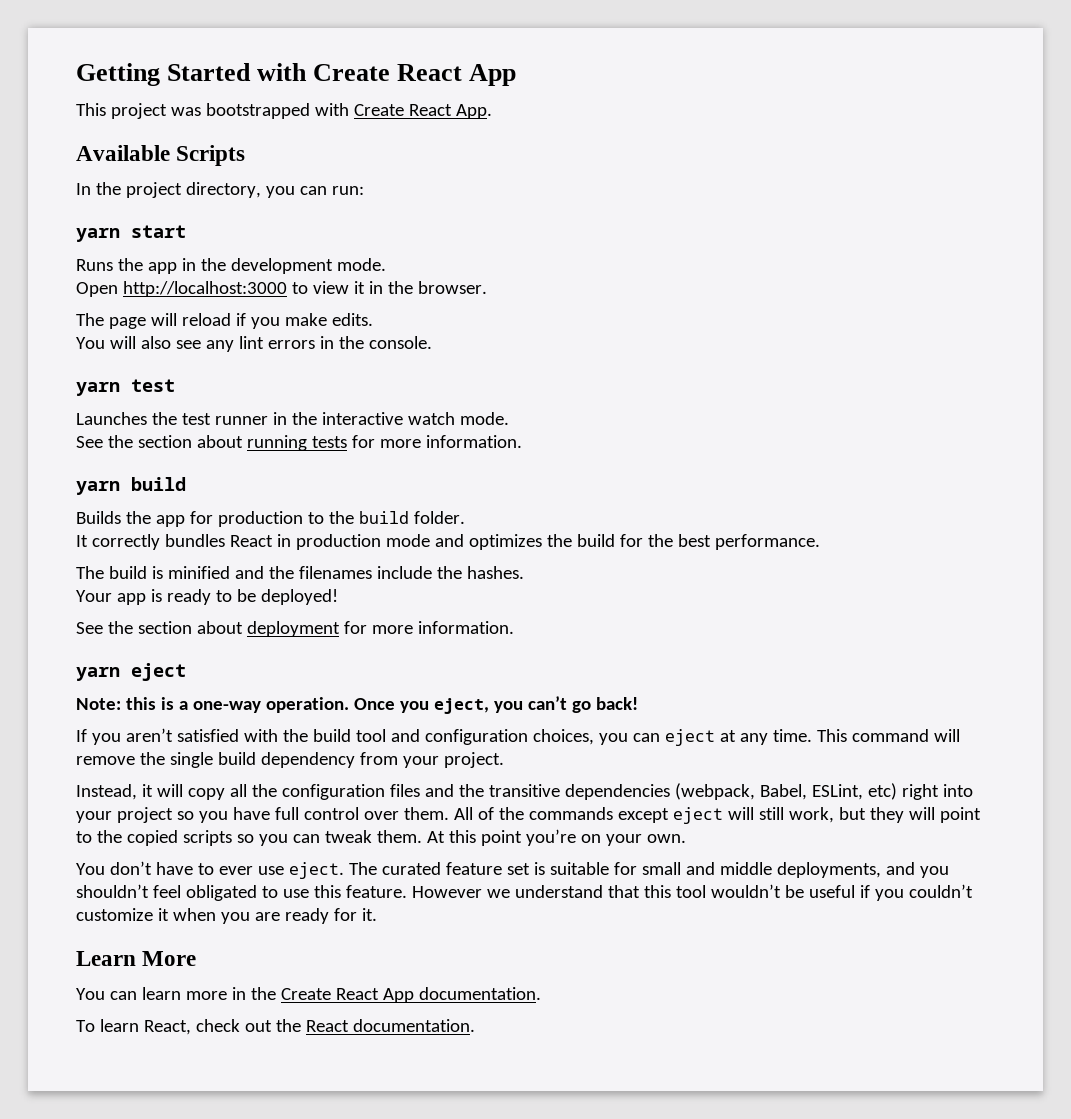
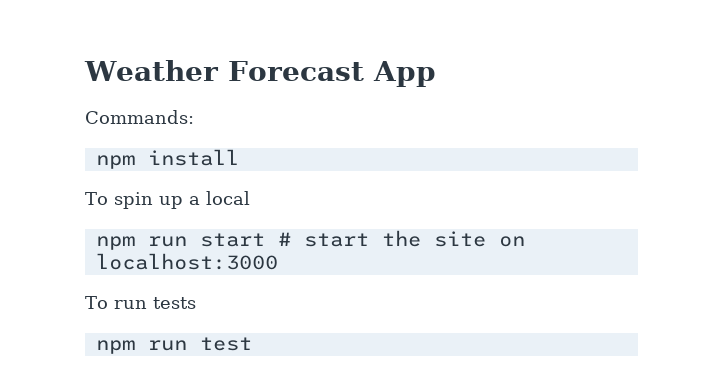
[76,63,517,86] [76,103,492,119] [76,145,246,166] [76,182,364,198] [76,225,186,242] [76,258,386,274] [76,281,487,297] [76,313,373,329] [76,336,432,352] [76,379,175,396] [76,412,509,425] [76,435,522,451] [76,477,186,495] [76,511,465,527] [76,534,820,550] [76,566,524,579] [76,589,338,605] [76,621,514,637] [76,663,186,681] [76,696,638,714] [76,728,960,746] [76,752,504,768] [76,783,973,800] [76,807,981,824] [76,829,686,846] [76,861,949,879] [76,884,973,901] [76,908,377,924] [76,951,197,966] [76,987,541,1003] [76,1019,475,1035] Getting Started with Create React App // This project was bootstrapped with Create React App. // Available Scripts // In the project directory, you can run: // yarn start // Runs the app in the development mode. // Open http://localhost:3000 to view it in the browser. // The page will reload if you make edits. // You will also see any lint errors in the console. // yarn test // Launches the test runner in the interactive watch mode. // See the section about running tests for more information. // yarn build // Builds the app for production to the build folder. // It correctly bundles React in production mode and optimizes the build for the best performance. // The build is minified and the filenames include the hashes. // Your app is ready to be deployed! // See the section about deployment for more information. // yarn eject // Note: this is a one-way operation. Once you eject, you can’t go back! // If you aren’t satisfied with the build tool and configuration choices, you can eject at any time. This command will remove the single build dependency from your project. // Instead, it will copy all the configuration files and the transitive dependencies (webpack, Babel, ESLint, etc) right into your project so you have full control over them. All of the commands except eject will still work, but they will point to the copied scripts so you can tweak them. At this point you’re on your own. // You don’t have to ever use eject. The curated feature set is suitable for small and middle deployments, and you shouldn’t feel obligated to use this feature. However we understand that this tool wouldn’t be useful if you couldn’t customize it when you are ready for it. // Learn More // You can learn more in the Create React App documentation. // To learn React, check out the React documentation. -> [84,60,436,87] [85,110,194,124] [95,149,239,169] [85,191,250,209] [95,230,525,250] [95,253,278,270] [85,296,196,309] [95,337,252,354] Weather Forecast App // Commands: // npm install // To spin up a local // npm run start # start the site on localhost:3000 // To run tests // npm run test

